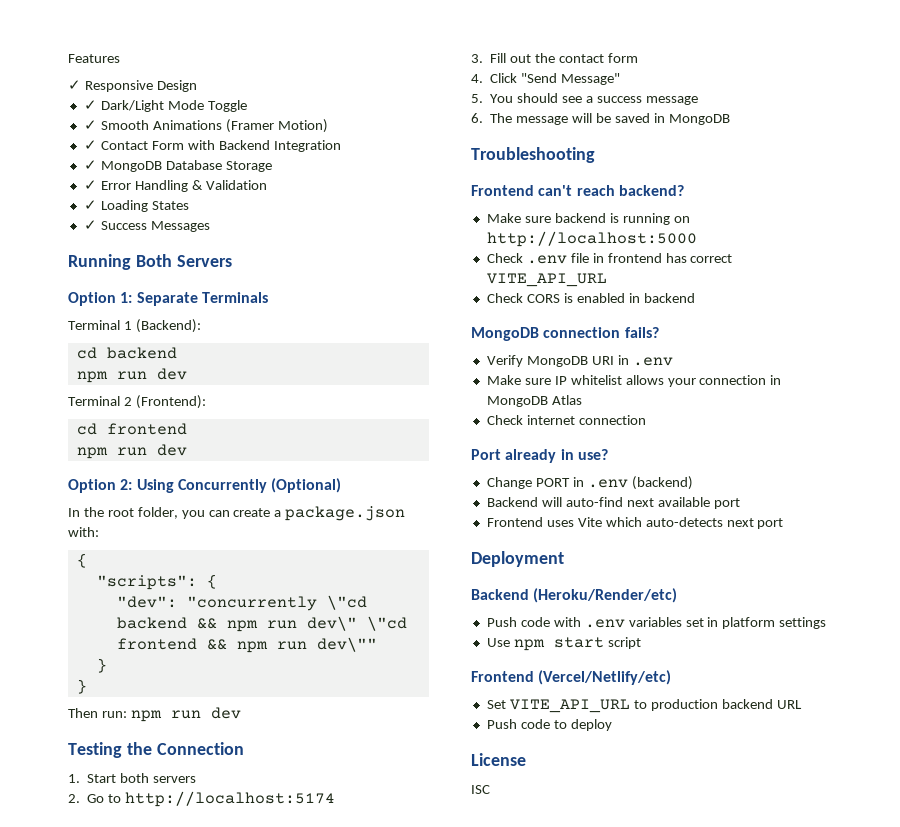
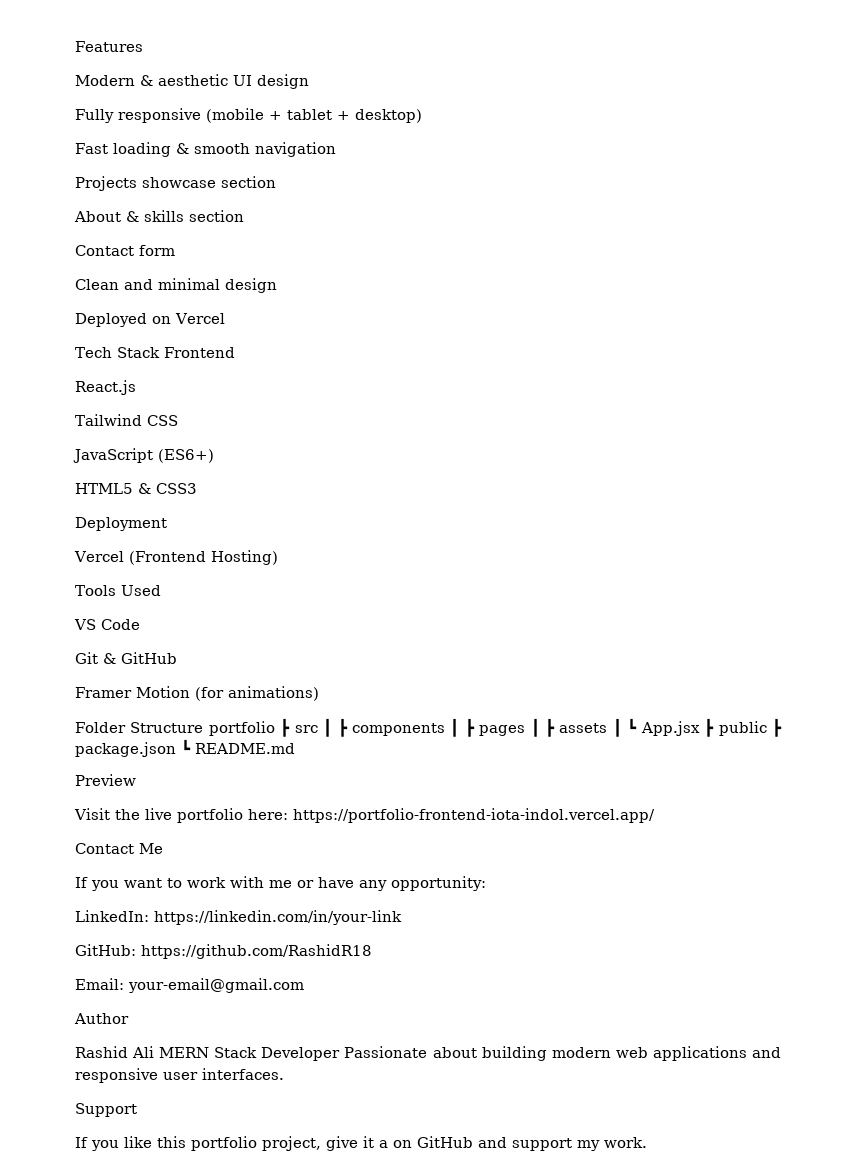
[68,80,197,92] [83,100,247,112] [83,119,328,133] [83,140,341,152] [83,160,272,172] [83,180,267,192] [83,200,189,212] [83,220,210,232] [68,254,232,270] [68,292,268,306] [68,319,201,333] [76,347,177,359] [76,368,187,383] [68,395,206,409] [76,423,187,435] [76,444,187,459] [68,478,342,493] [68,506,406,521] [68,527,99,537] [76,553,87,568] [96,574,217,590] [116,595,367,611] [116,616,407,632] [116,637,377,653] [96,658,107,673] [76,679,87,694] [68,707,241,722] [68,742,244,758] [68,773,197,783] [68,791,336,807] [471,53,638,63] [471,73,621,85] [471,93,698,105] [471,113,730,125] [471,147,595,163] [471,185,684,196] [486,213,690,225] [486,231,697,247] [486,253,733,264] [486,273,607,287] [486,293,695,303] [471,327,659,341] [486,355,673,367] [486,375,782,387] [486,395,582,407] [486,415,646,425] [471,449,608,463] [486,476,693,490] [486,497,740,509] [486,517,784,529] [471,551,564,567] [471,588,678,603] [486,617,827,629] [486,637,641,651] [471,670,672,685] [486,699,802,713] [486,719,612,731] [471,753,526,766] [471,785,490,794] ✓ Responsive Design // ✓ Dark/Light Mode Toggle // ✓ Smooth Animations (Framer Motion) // ✓ Contact Form with Backend Integration // ✓ MongoDB Database Storage // ✓ Error Handling & Validation // ✓ Loading States // ✓ Success Messages // Running Both Servers // Option 1: Separate Terminals // Terminal 1 (Backend): // cd backend // npm run dev // Terminal 2 (Frontend): // cd frontend // npm run dev // Option 2: Using Concurrently (Optional) // In the root folder, you can create a package.json with: // { // "scripts": { // "dev": "concurrently \"cd backend && npm run dev\" \"cd frontend && npm run dev\"" // } // } // Then run: npm run dev // Testing the Connection // 1. Start both servers // 2. Go to http://localhost:5174 // 3. Fill out the contact form // 4. Click "Send Message" // 5. You should see a success message // 6. The message will be saved in MongoDB // Troubleshooting // Frontend can't reach backend? // Make sure backend is running on http://localhost:5000 // Check .env file in frontend has correct VITE_API_URL // Check CORS is enabled in backend // MongoDB connection fails? // Verify MongoDB URI in .env // Make sure IP whitelist allows your connection in MongoDB Atlas // Check internet connection // Port already in use? // Change PORT in .env (backend) // Backend will auto-find next available port // Frontend uses Vite which auto-detects next port // Deployment // Backend (Heroku/Render/etc) // Push code with .env variables set in platform settings // Use npm start script // Frontend (Vercel/Netlify/etc) // Set VITE_API_URL to production backend URL // Push code to deploy // License // ISC -> [75,74,309,89] [75,108,422,123] [75,142,336,157] [75,176,276,191] [74,210,244,222] [75,245,175,256] [75,278,277,293] [75,313,225,327] [75,347,235,358] [75,380,136,395] [75,414,178,426] [73,448,214,463] [75,483,197,494] [75,517,167,531] [74,550,278,565] [75,585,161,596] [74,619,140,630] [75,652,177,664] [75,686,319,701] [75,718,783,737] [75,739,295,757] [75,774,136,786] [74,808,655,823] [75,843,163,854] [75,876,486,891] [75,910,402,925] [75,944,372,959] [75,978,304,993] [74,1013,129,1024] [75,1046,781,1061] [75,1068,284,1083] [75,1103,137,1117] [75,1136,647,1151] Modern & aesthetic UI design // Fully responsive (mobile + tablet + desktop) // Fast loading & smooth navigation // Projects showcase section // About & skills section // Contact form // Clean and minimal design // Deployed on Vercel // Tech Stack Frontend // React.js // Tailwind CSS // JavaScript (ES6+) // HTML5 & CSS3 // Deployment // Vercel (Frontend Hosting) // Tools Used // VS Code // Git & GitHub // Framer Motion (for animations) // Folder Structure portfolio ┣ src ┃ ┣ components ┃ ┣ pages ┃ ┣ assets ┃ ┗ App.jsx ┣ public ┣ package.json ┗ README.md // Preview // Visit the live portfolio here: https://portfolio-frontend-iota-indol.vercel.app/ // Contact Me // If you want to work with me or have any opportunity: // LinkedIn: https://linkedin.com/in/your-link // GitHub: https://github.com/RashidR18 // Email: your-email@gmail.com // Author // Rashid Ali MERN Stack Developer Passionate about building modern web applications and responsive user interfaces. // Support // If you like this portfolio project, give it a on GitHub and support my work.

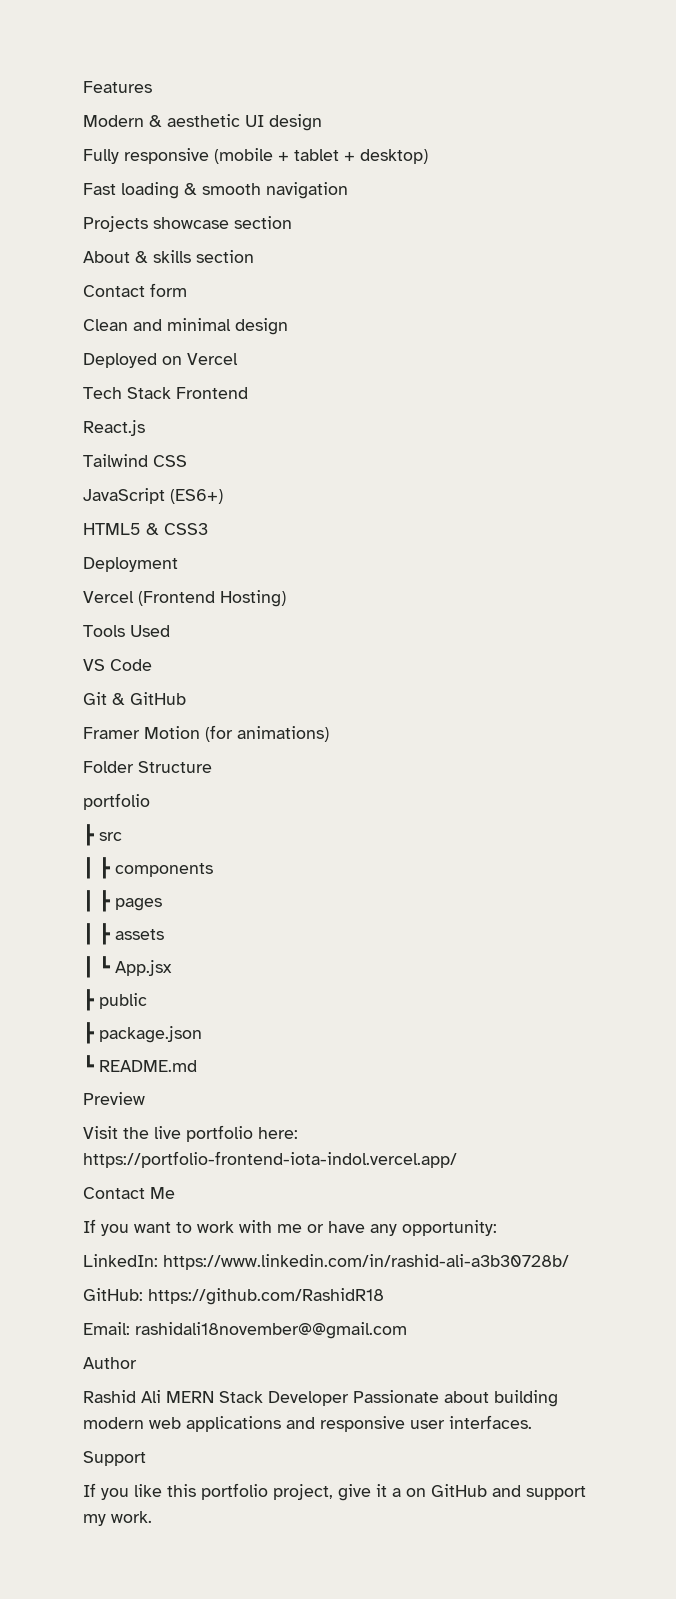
[208,721,275,736] portfolio -> [83,793,150,810] // portfolio //
(318, 729) none -> (122, 836) //
(445, 729) none -> (213, 870) //
(526, 730) none -> (162, 904) //
(608, 728) none -> (164, 934) //
(700, 728) none -> (172, 968) //
(767, 728) none -> (147, 1001) //
(176, 749) none -> (202, 1034) //
[154,910,402,925] https://linkedin.com/in/your-link -> [163,1254,569,1270] https://www.linkedin.com/in/rashid-ali-a3b30728b/
[128,978,304,993] your-email@gmail.com -> [135,1322,407,1339] rashidali18november@@gmail.com

